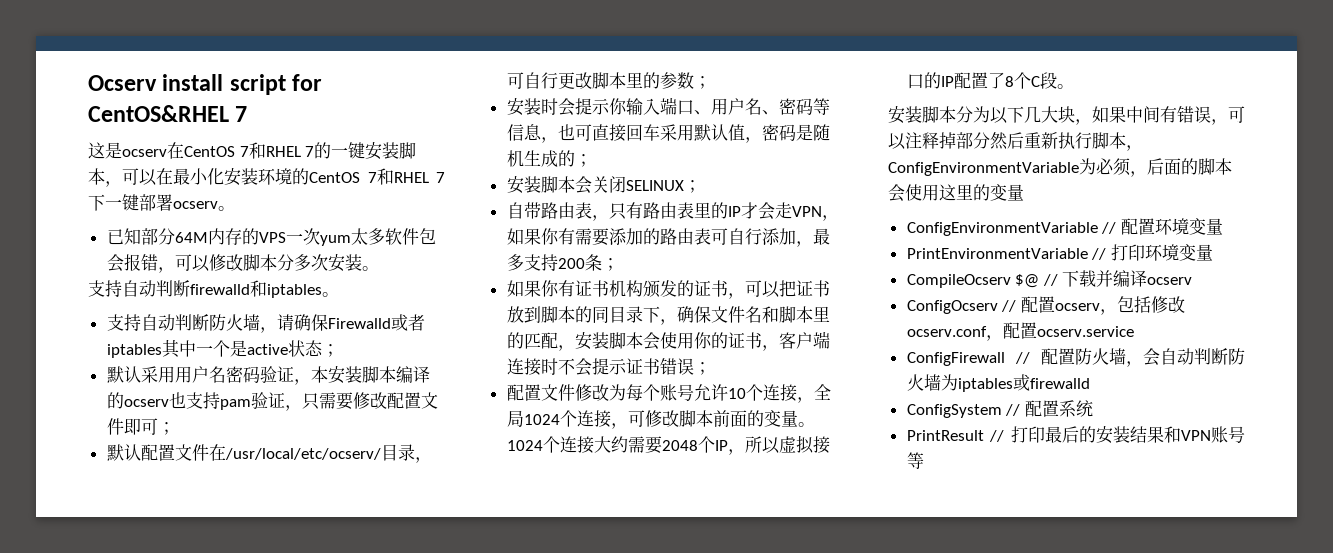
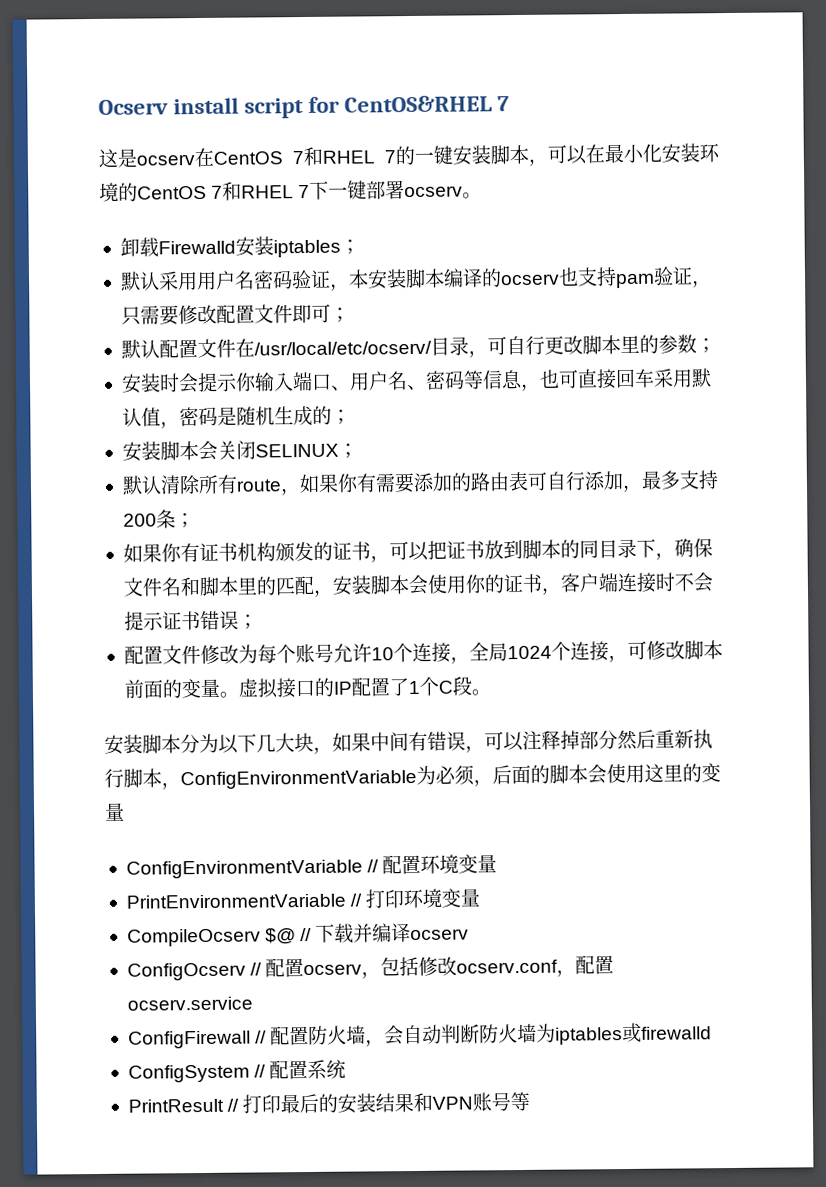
[106,228,436,246] [106,254,379,273] [88,280,339,298] [106,314,425,333] [106,339,323,358] 已知部分64M内存的VPS一次yum太多软件包会报错，可以修改脚本分多次安装。 // 支持自动判断firewalld和iptables。 // 支持自动判断防火墙，请确保Firewalld或者iptables其中一个是active状态 -> [119,236,341,258] 卸载Firewalld安装iptables
[506,202,822,221] 自带路由表，只有路由表里的IP才会走VPN -> [121,474,282,495] 默认清除所有route
[506,436,780,455] 1024个连接大约需要2048个IP，所以 -> (239, 694) none
[1004,76,1014,87] 8 -> [407,680,420,695] 1

